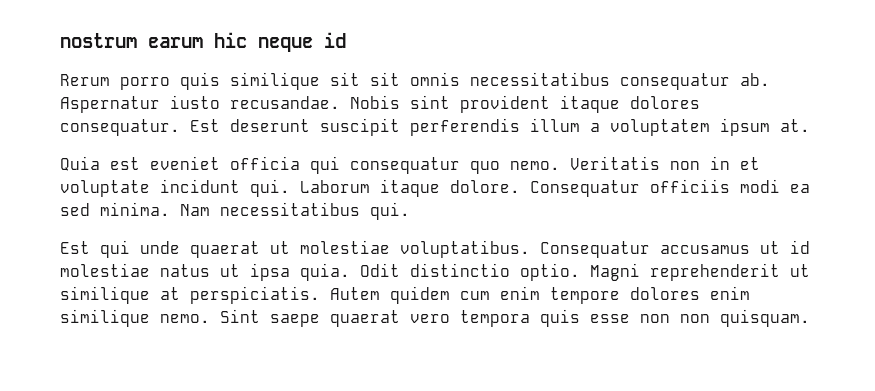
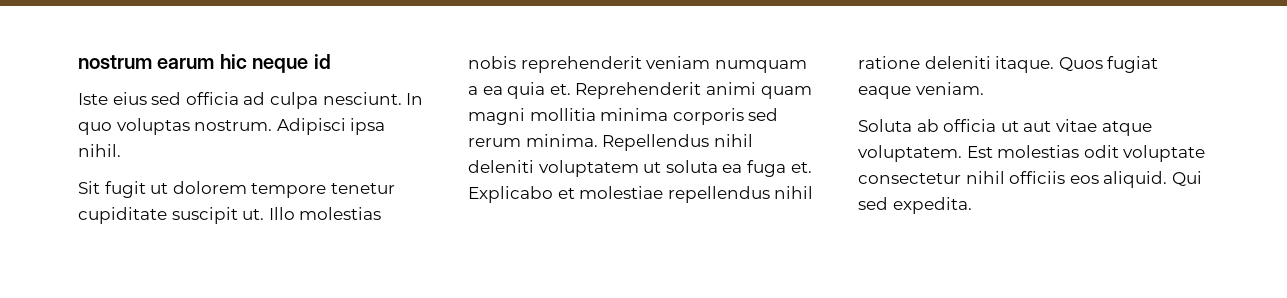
[60,72,770,90] [60,95,700,113] [60,118,810,136] [60,156,760,174] [60,179,810,197] [60,202,410,220] [60,240,810,258] [60,263,810,281] [60,286,750,304] [60,309,810,327] Rerum porro quis similique sit sit omnis necessitatibus consequatur ab. Aspernatur iusto recusandae. Nobis sint provident itaque dolores consequatur. Est deserunt suscipit perferendis illum a voluptatem ipsum at. // Quia est eveniet officia qui consequatur quo nemo. Veritatis non in et voluptate incidunt qui. Laborum itaque dolore. Consequatur officiis modi ea sed minima. Nam necessitatibus qui. // Est qui unde quaerat ut molestiae voluptatibus. Consequatur accusamus ut id molestiae natus ut ipsa quia. Odit distinctio optio. Magni reprehenderit ut similique at perspiciatis. Autem quidem cum enim tempore dolores enim similique nemo. Sint saepe quaerat vero tempora quis esse non non quisquam. -> [78,92,424,109] [78,118,386,135] [78,144,121,157] [78,181,395,198] [78,207,382,224] [468,56,807,73] [468,82,812,99] [468,108,779,125] [468,134,753,151] [468,160,812,177] [468,186,814,203] [858,56,1159,73] [858,82,984,99] [858,119,1152,136] [858,145,1206,162] [858,171,1202,188] [858,197,972,214] Iste eius sed officia ad culpa nesciunt. In quo voluptas nostrum. Adipisci ipsa nihil. // Sit fugit ut dolorem tempore tenetur cupiditate suscipit ut. Illo molestias nobis reprehenderit veniam numquam a ea quia et. Reprehenderit animi quam magni mollitia minima corporis sed rerum minima. Repellendus nihil deleniti voluptatem ut soluta ea fuga et. Explicabo et molestiae repellendus nihil ratione deleniti itaque. Quos fugiat eaque veniam. // Soluta ab officia ut aut vitae atque voluptatem. Est molestias odit voluptate consectetur nihil officiis eos aliquid. Qui sed expedita.

